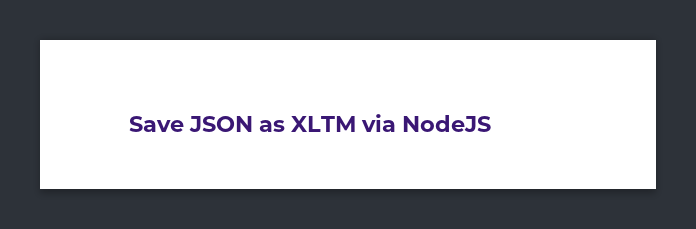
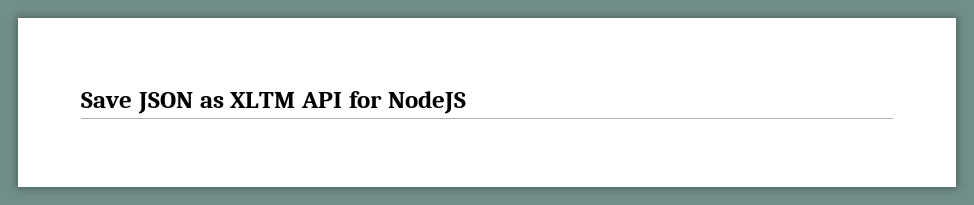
[361,114,397,132] via -> [301,91,382,108] API for

